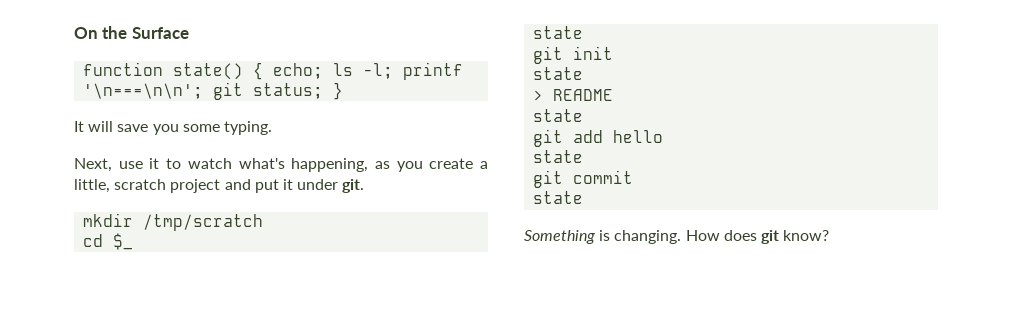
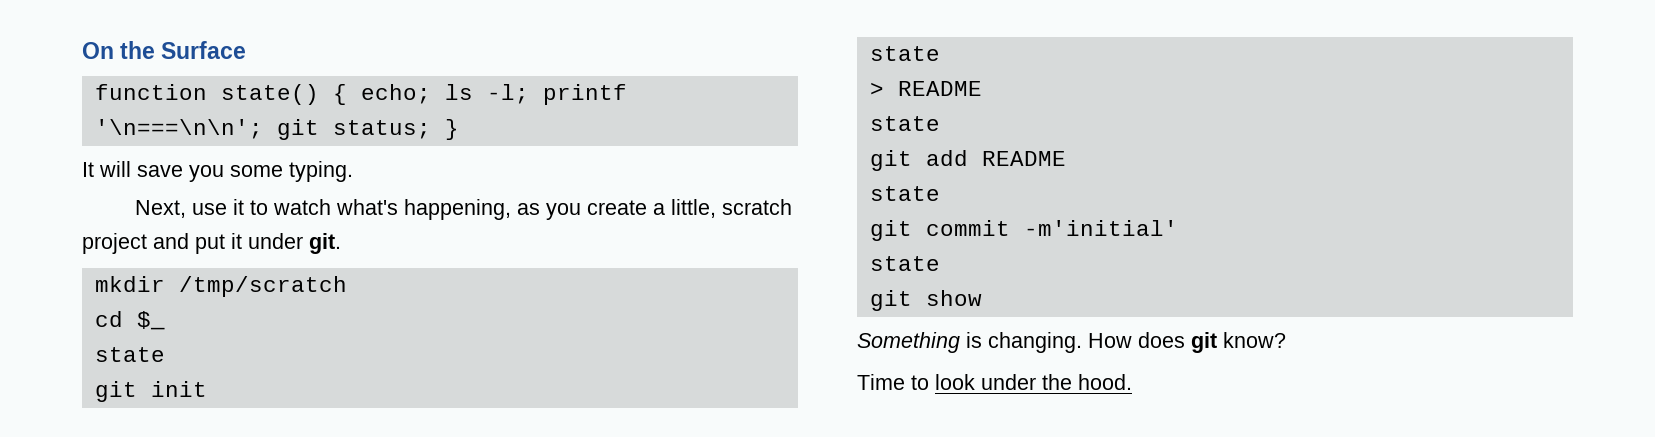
[613,130,664,143] hello -> [981,151,1066,166] README
[533,191,584,204] // state -> [1023,220,1178,236] [869,256,940,271] [869,290,982,311] -m'initial' // state // git show
(830, 235) none -> [857,374,1132,390] // Time to look under the hood.

